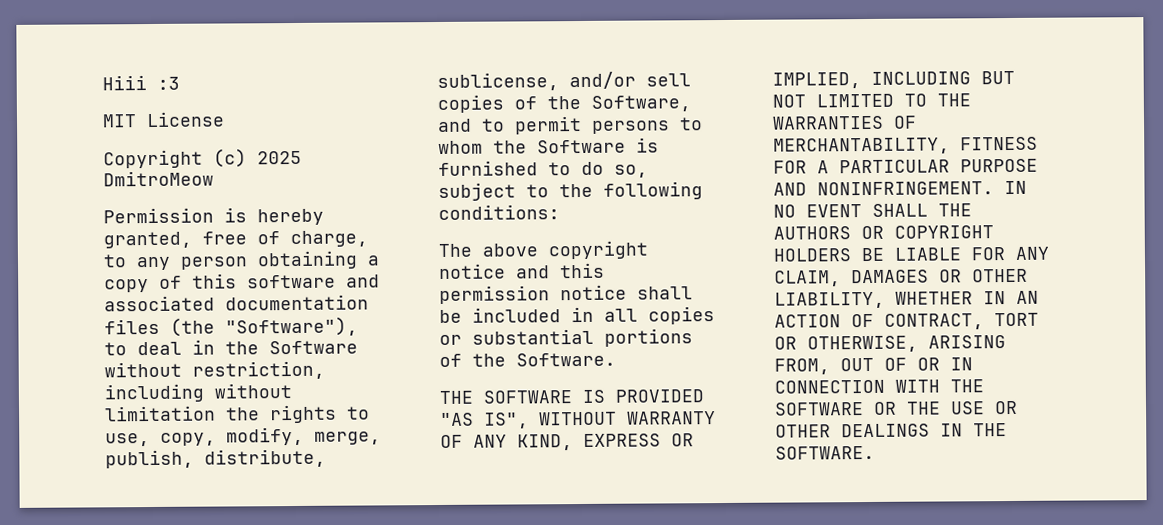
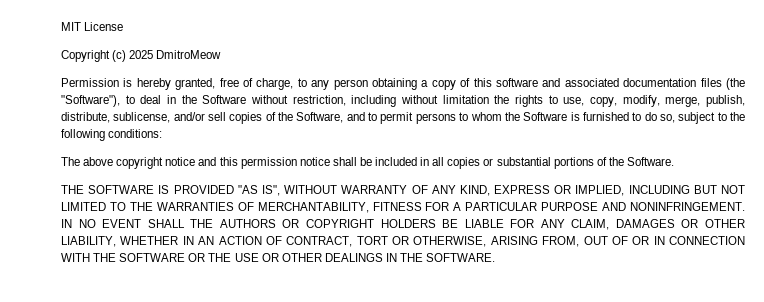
[102,75,180,91] Hiii :3 // -> (61, 26) none

